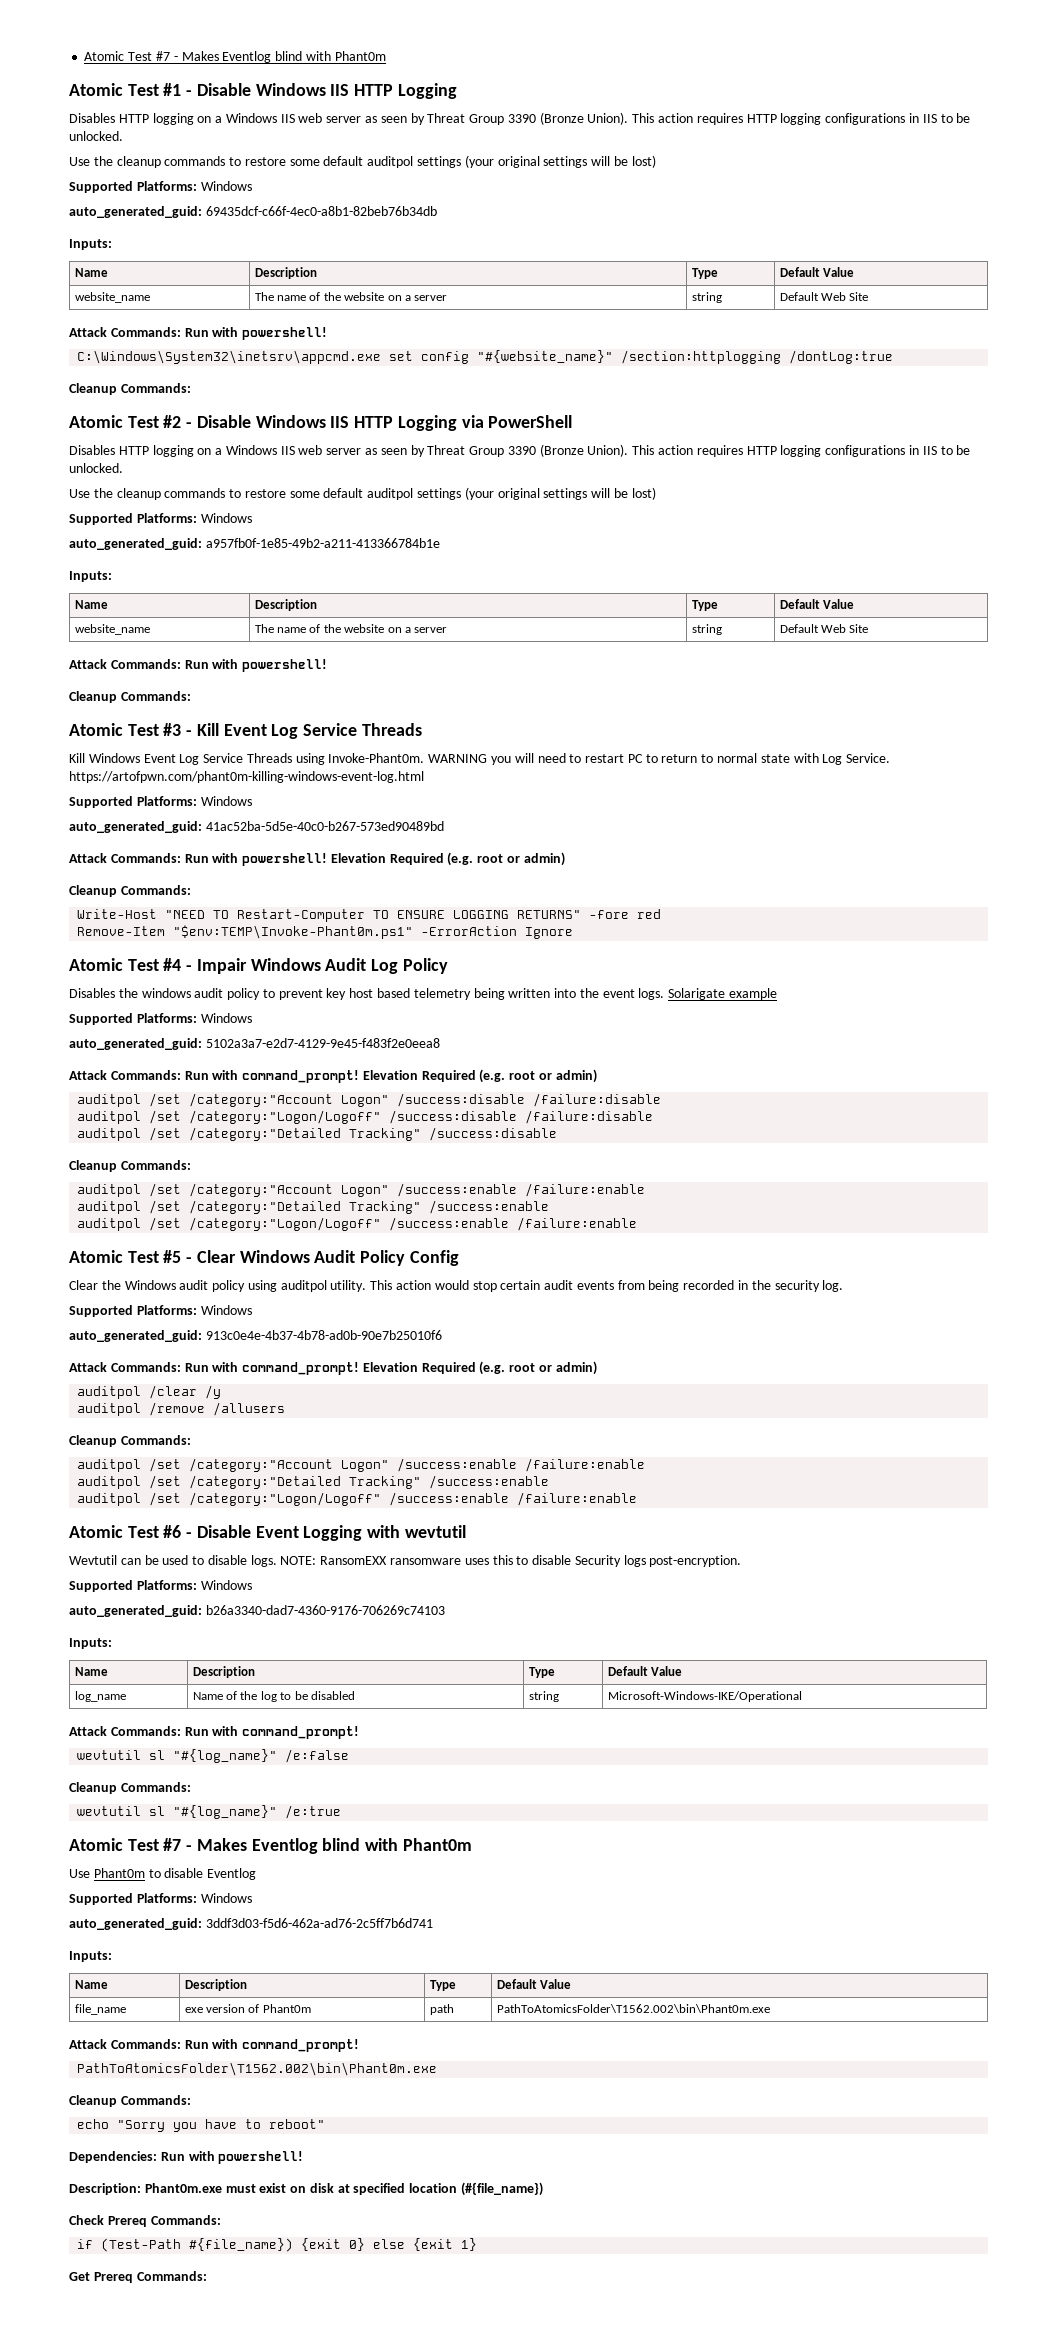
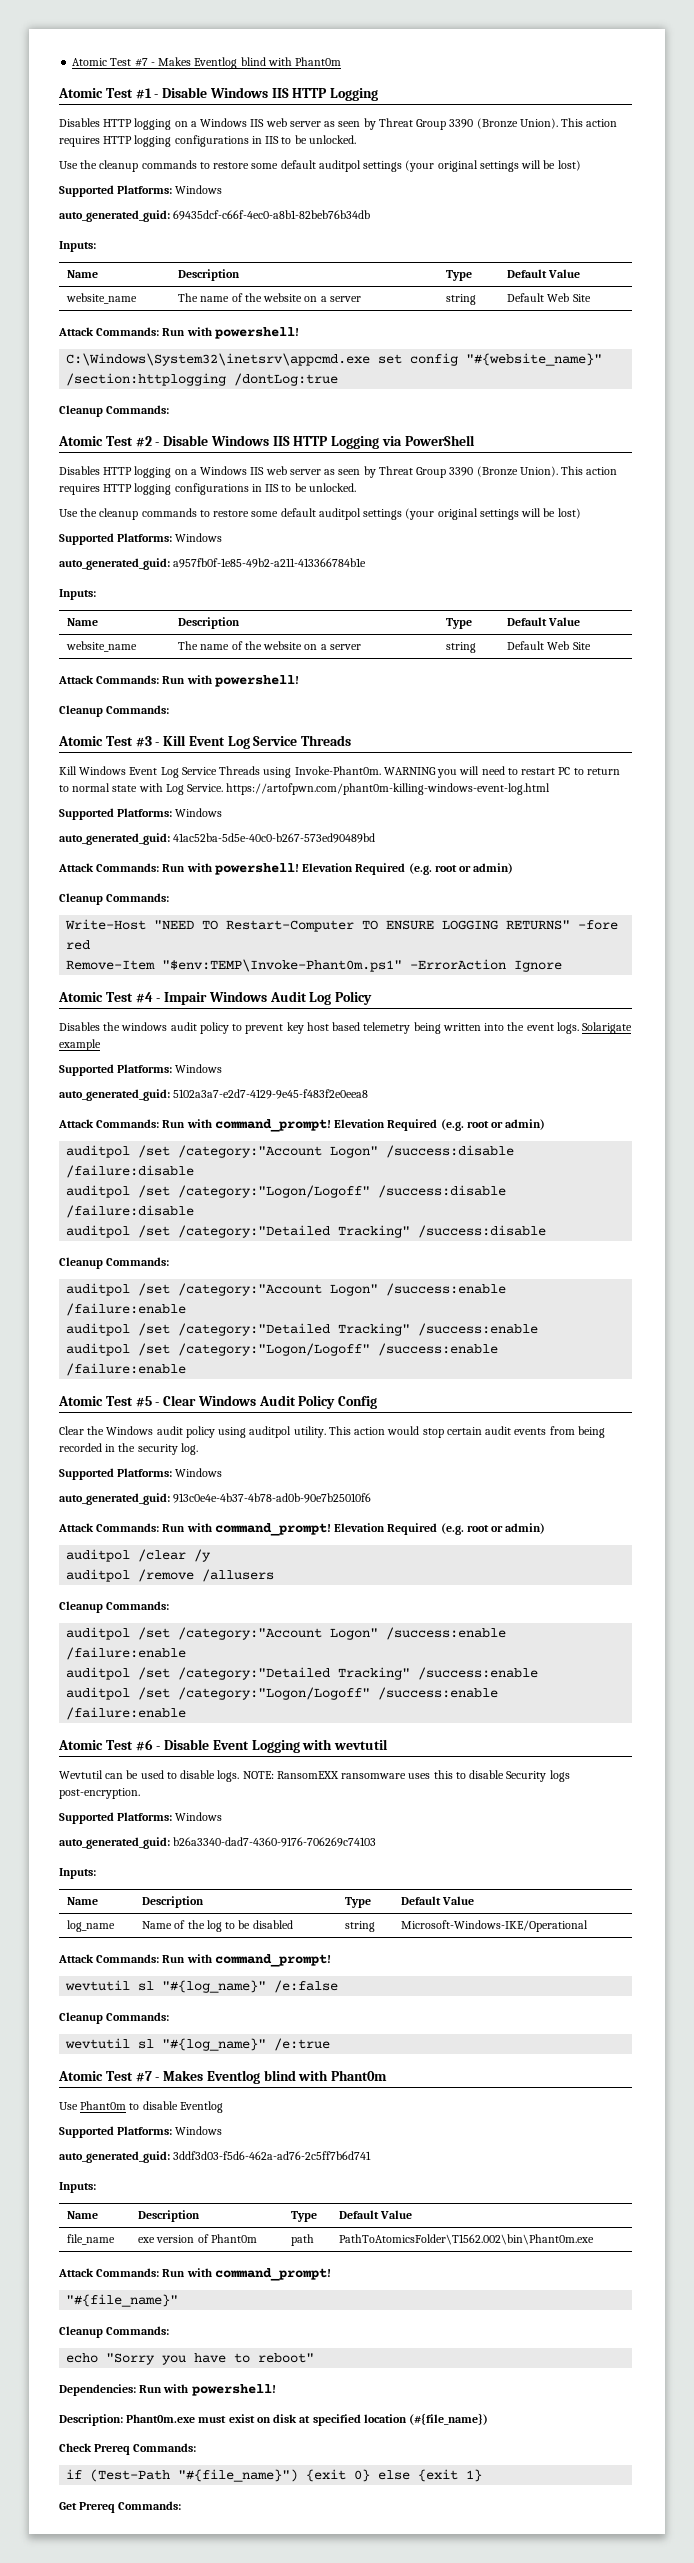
[77,2062,438,2076] PathToAtomicsFolder\T1562.002\bin\Phant0m.exe -> [66,2294,179,2307] "#{file_name}"
[189,2238,294,2252] #{file_name}) -> [178,2469,299,2482] "#{file_name}")

